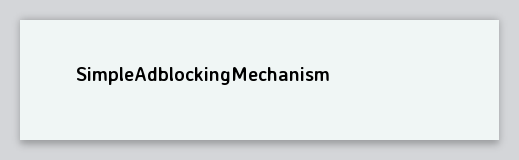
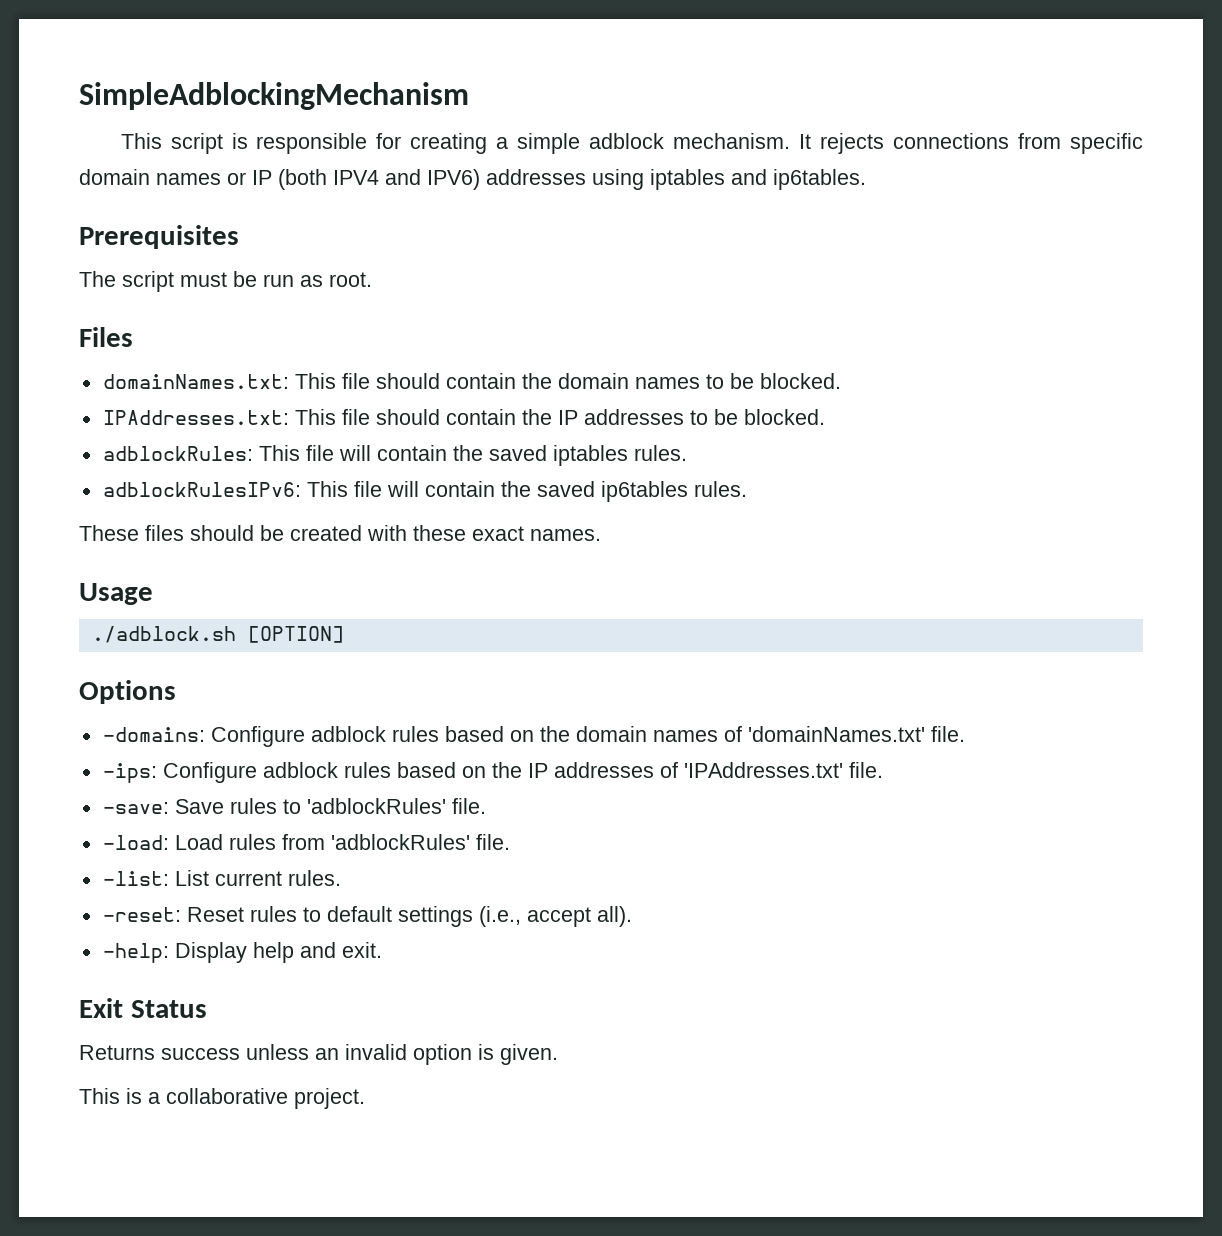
(330, 76) none -> [120,133,1144,154] [79,169,866,190] [79,225,239,249] [79,271,372,292] [79,327,133,347] [102,373,841,389] [102,409,825,425] [102,445,687,466] [102,481,747,502] [79,525,601,541] [79,583,153,605] [91,626,344,643] [79,680,176,704] [102,726,965,747] [102,762,883,783] [102,798,486,814] [102,834,510,850] [102,870,341,886] [102,906,632,927] [102,942,382,963] [79,998,207,1018] [79,1044,558,1065] [79,1088,365,1109] // This script is responsible for creating a simple adblock mechanism. It rejects connections from specific domain names or IP (both IPV4 and IPV6) addresses using iptables and ip6tables. // Prerequisites // The script must be run as root. // Files // domainNames.txt: This file should contain the domain names to be blocked. // IPAddresses.txt: This file should contain the IP addresses to be blocked. // adblockRules: This file will contain the saved iptables rules. // adblockRulesIPv6: This file will contain the saved ip6tables rules. // These files should be created with these exact names. // Usage // ./adblock.sh [OPTION] // Options // -domains: Configure adblock rules based on the domain names of 'domainNames.txt' file. // -ips: Configure adblock rules based on the IP addresses of 'IPAddresses.txt' file. // -save: Save rules to 'adblockRules' file. // -load: Load rules from 'adblockRules' file. // -list: List current rules. // -reset: Reset rules to default settings (i.e., accept all). // -help: Display help and exit. // Exit Status // Returns success unless an invalid option is given. // This is a collaborative project.

